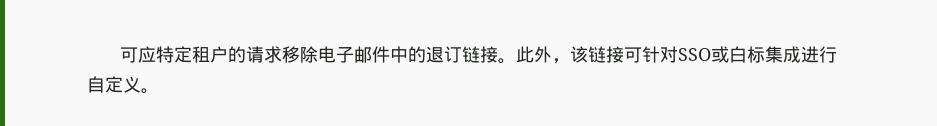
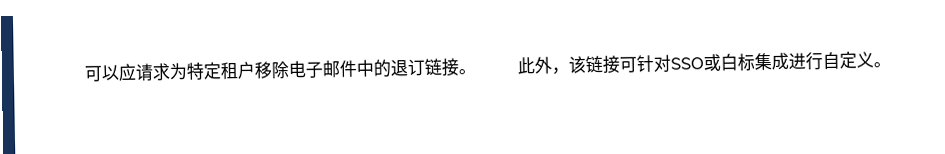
[120,46,157,63] 可应 -> [84,62,188,82] 可以应请求为
[228,46,283,63] 的请求 -> (255, 70) none

